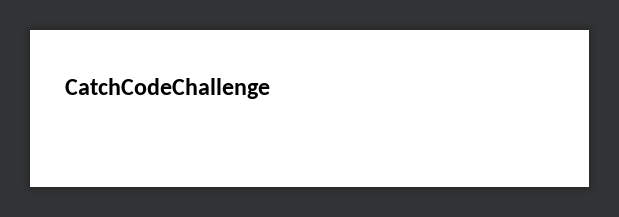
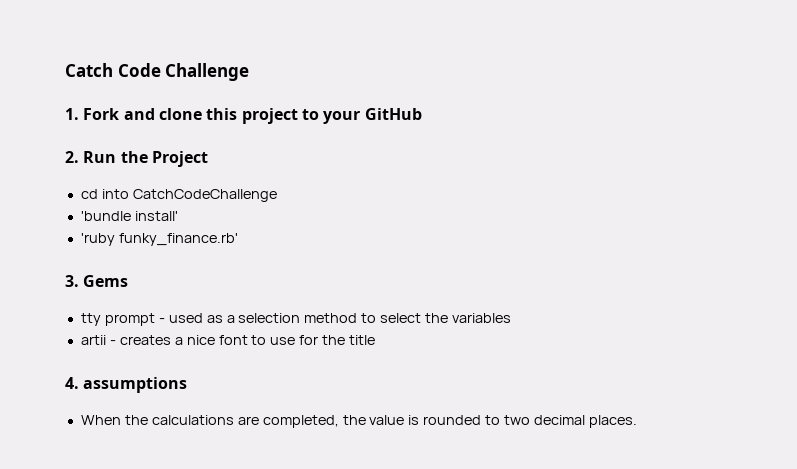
[65,78,270,99] CatchCodeChallenge -> [65,63,250,81] [65,108,422,124] [65,151,208,167] [80,189,277,202] [80,211,178,221] [80,233,238,246] [65,275,129,287] [80,313,512,326] [80,335,376,345] [65,377,188,393] [80,415,637,428] Catch Code Challenge // 1. Fork and clone this project to your GitHub // 2. Run the Project // cd into CatchCodeChallenge // 'bundle install' // 'ruby funky_finance.rb' // 3. Gems // tty prompt - used as a selection method to select the variables // artii - creates a nice font to use for the title // 4. assumptions // When the calculations are completed, the value is rounded to two decimal places.

